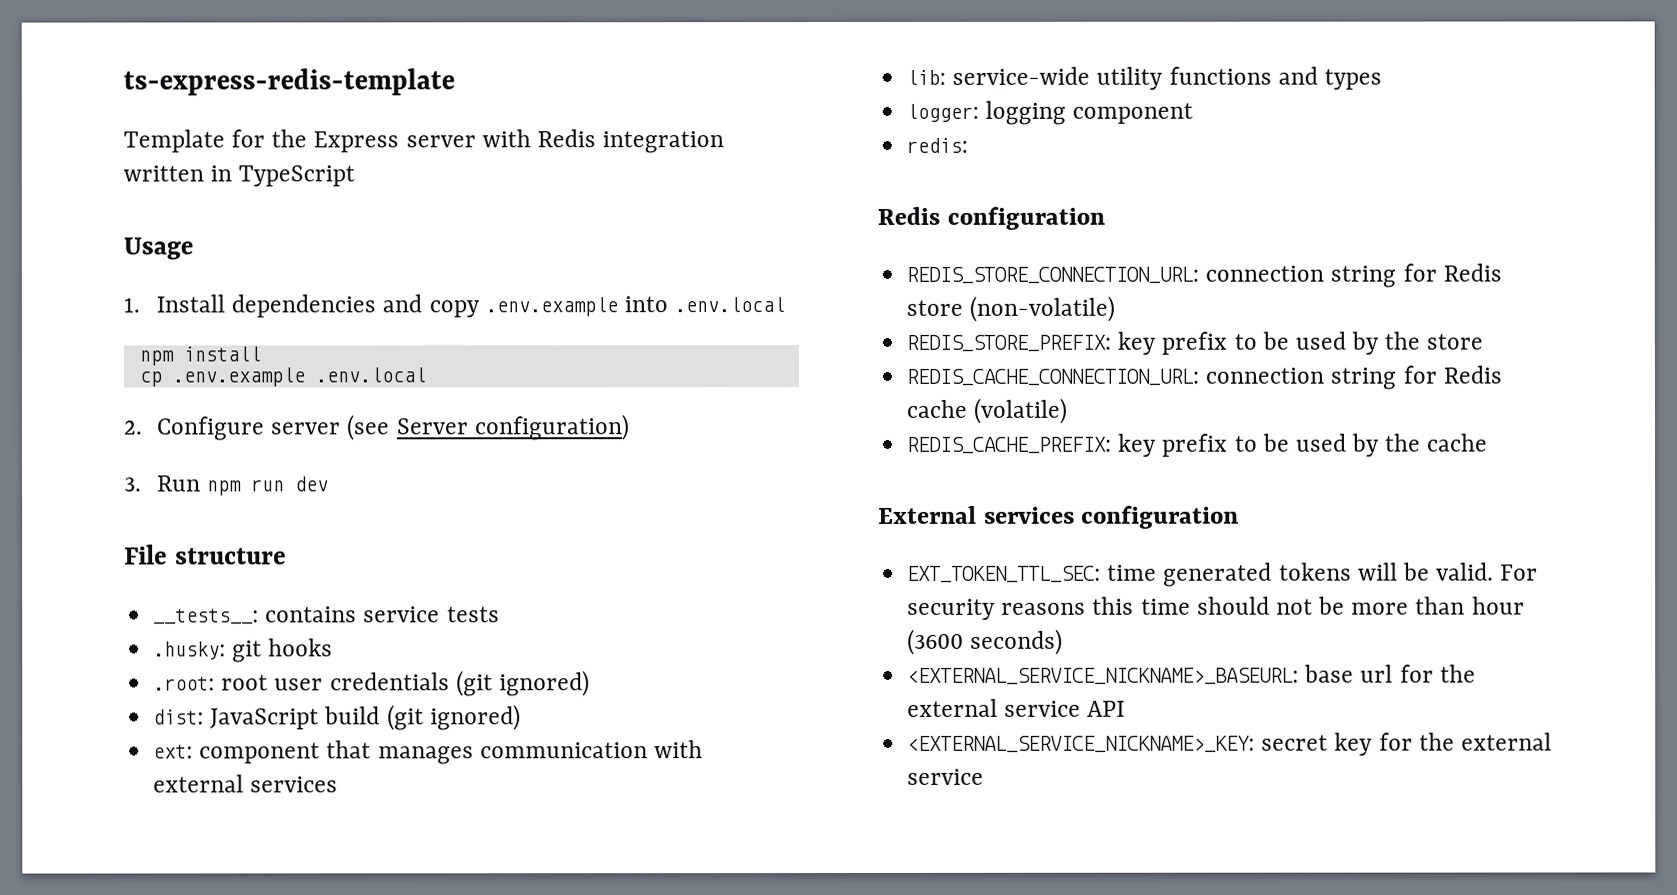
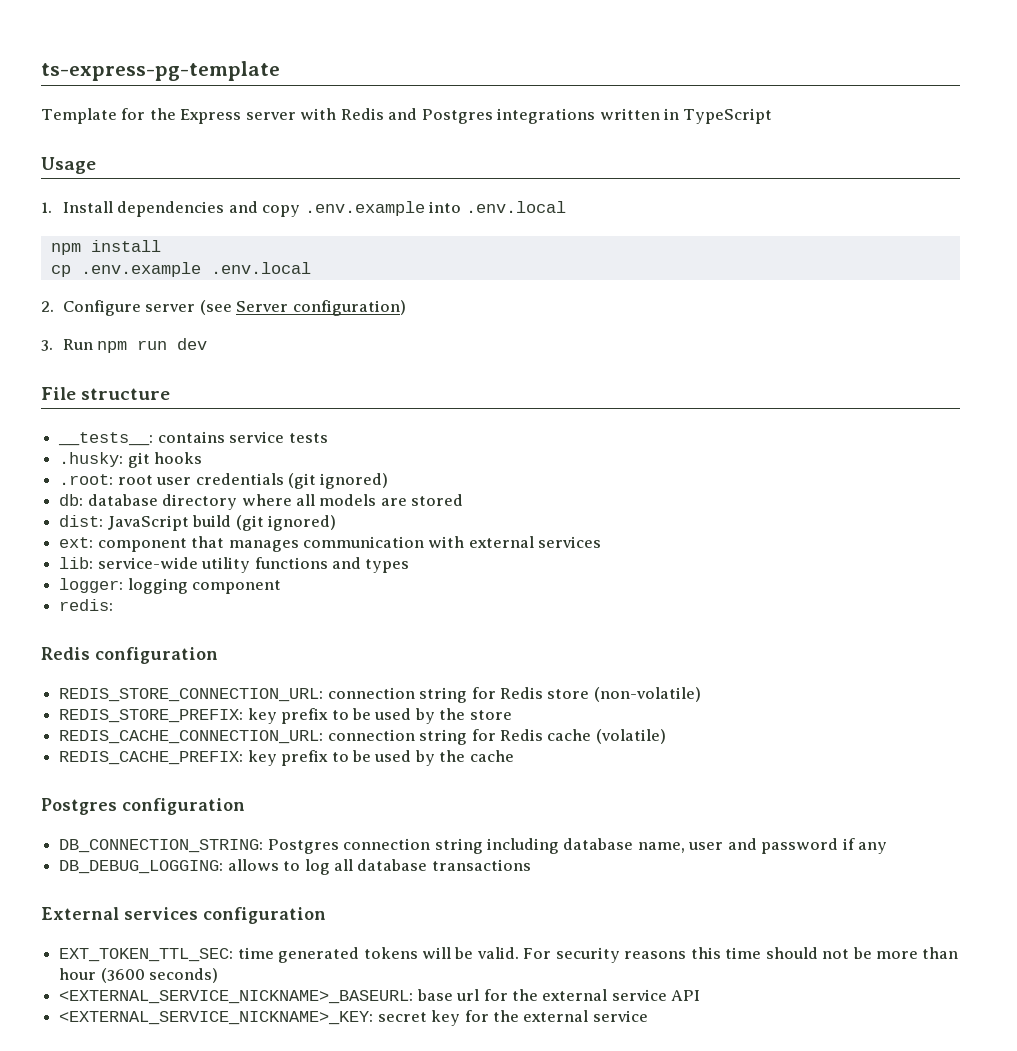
[123,68,455,96] ts-express-redis-template -> [41,61,280,81] ts-express-pg-template
[602,131,725,154] integration -> [388,108,596,124] and Postgres integrations
(590, 683) none -> [59,494,464,510] // db: database directory where all models are stored
(1489, 442) none -> [41,798,245,815] [59,838,888,854] [59,859,531,875] // Postgres configuration // DB_CONNECTION_STRING: Postgres connection string including database name, user and password if any // DB_DEBUG_LOGGING: allows to log all database transactions

